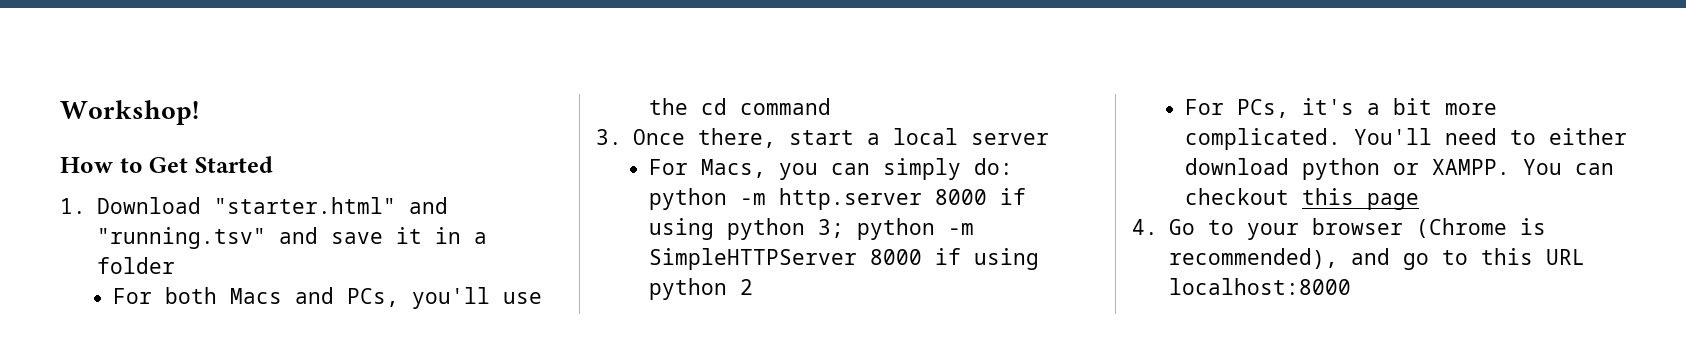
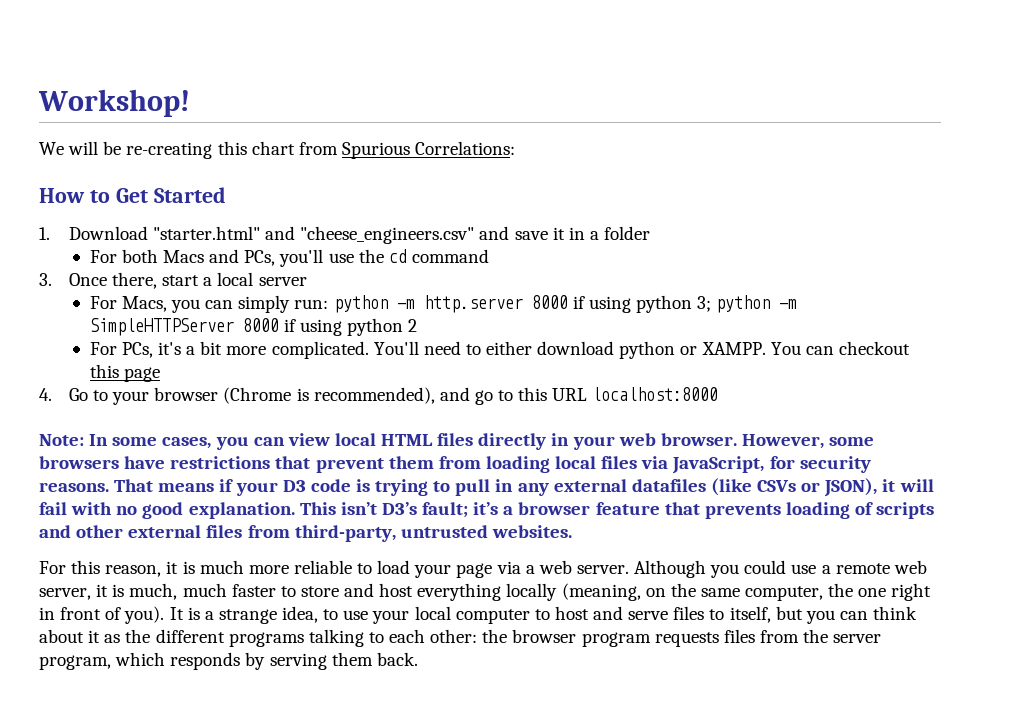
(199, 112) none -> [39,141,516,159] // We will be re-creating this chart from Spurious Correlations:
[96,227,266,249] "running.tsv" -> [300,226,475,244] "cheese_engineers.csv"
[973,158,1013,175] do: -> [294,299,329,309] run:
(1351, 286) none -> [39,433,875,450] [39,456,871,474] [39,478,934,497] [39,502,935,519] [39,525,572,542] [39,560,927,578] [39,583,932,601] [39,606,918,624] [39,629,882,647] [39,652,418,670] // Note: In some cases, you can view local HTML files directly in your web browser. However, some browsers have restrictions that prevent them from loading local files via JavaScript, for security reasons. That means if your D3 code is trying to pull in any external datafiles (like CSVs or JSON), it will fail with no good explanation. This isn’t D3’s fault; it’s a browser feature that prevents loading of scripts and other external files from third-party, untrusted websites. // For this reason, it is much more reliable to load your page via a web server. Although you could use a remote web server, it is much, much faster to store and host everything locally (meaning, on the same computer, the one right in front of you). It is a strange idea, to use your local computer to host and serve files to itself, but you can think about it as the different programs talking to each other: the browser program requests files from the server program, which responds by serving them back.

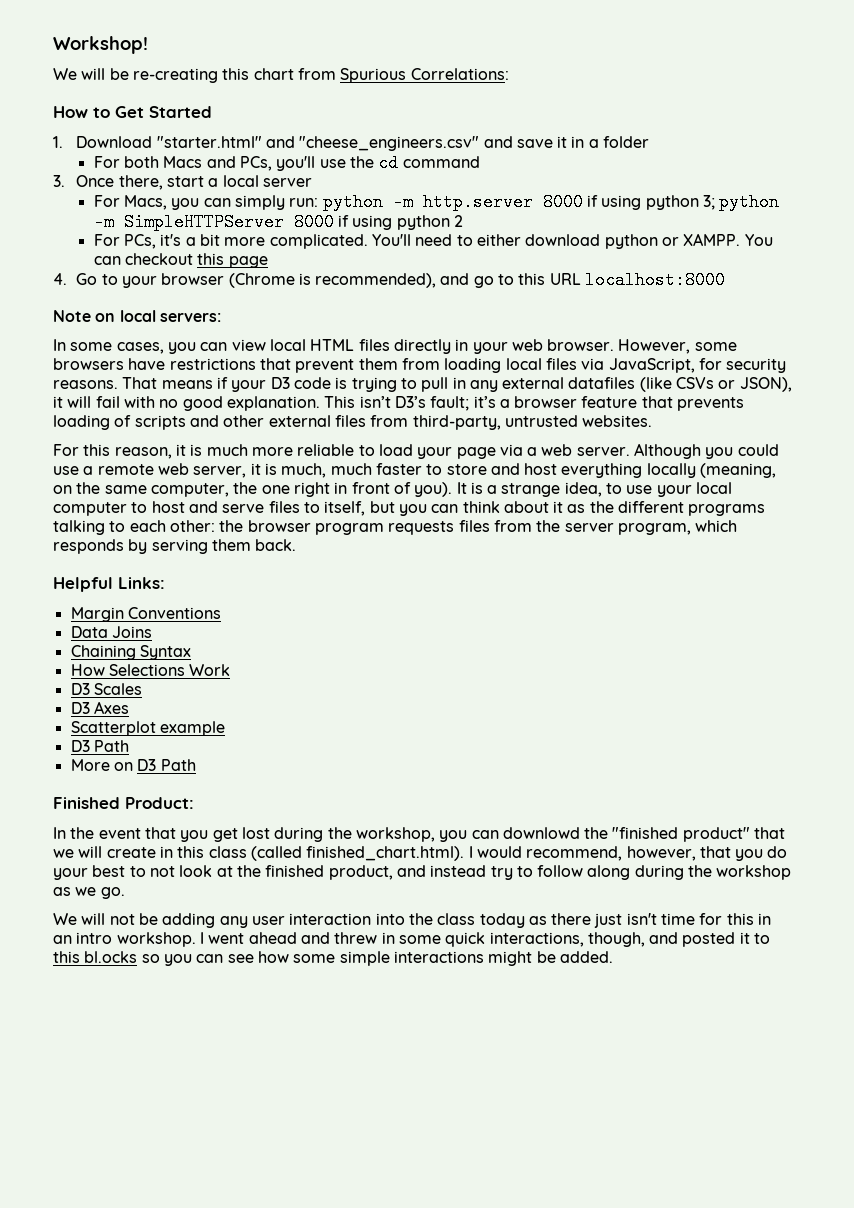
[39,434,84,446] Note: -> [53,310,221,322] Note on local servers: //
(418, 659) none -> [53,577,165,592] [70,607,221,622] [70,626,152,638] [70,645,191,660] [70,664,231,676] [70,683,142,695] [70,701,129,714] [70,721,225,736] [70,740,129,752] [70,759,196,771] [53,797,194,809] [53,827,786,842] [53,846,788,861] [53,865,792,880] [53,887,125,899] [53,913,772,928] [53,932,771,947] [53,951,613,966] // Helpful Links: // Margin Conventions // Data Joins // Chaining Syntax // How Selections Work // D3 Scales // D3 Axes // Scatterplot example // D3 Path // More on D3 Path // Finished Product: // In the event that you get lost during the workshop, you can downlowd the "finished product" that we will create in this class (called finished_chart.html). I would recommend, however, that you do your best to not look at the finished product, and instead try to follow along during the workshop as we go. // We will not be adding any user interaction into the class today as there just isn't time for this in an intro workshop. I went ahead and threw in some quick interactions, though, and posted it to this bl.ocks so you can see how some simple interactions might be added.

